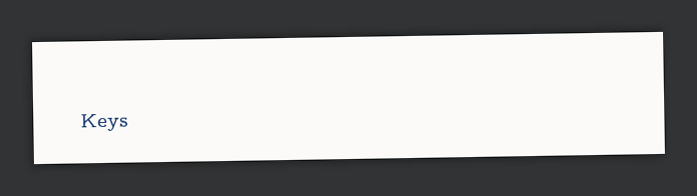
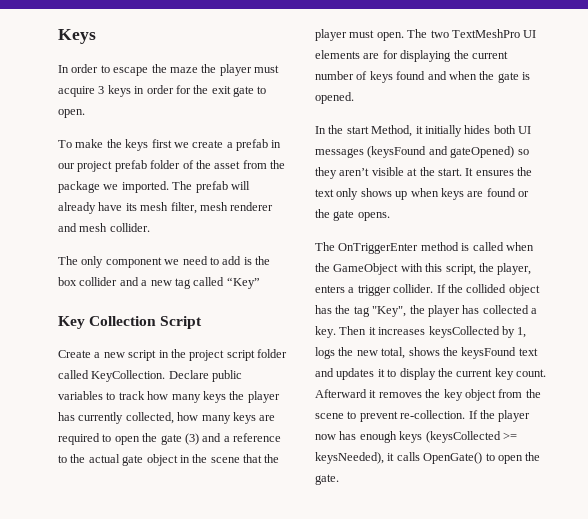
(129, 122) none -> [58,64,279,76] [58,85,267,97] [58,109,85,118] [58,139,282,151] [58,160,285,172] [58,181,250,193] [58,202,274,214] [58,223,150,232] [58,256,270,268] [58,277,260,289] [58,316,203,329] [58,349,287,361] [58,370,243,382] [58,391,280,403] [58,412,276,424] [58,433,281,445] [58,454,280,466] [315,29,537,41] [315,50,508,62] [315,71,530,83] [315,92,354,104] [315,125,531,137] [315,146,529,158] [315,167,532,179] [315,188,529,200] [315,209,390,221] [315,242,534,254] [315,263,532,275] [315,284,540,296] [315,305,537,317] [315,326,527,338] [315,347,538,359] [315,368,546,380] [315,389,541,401] [315,410,531,422] [315,431,517,443] [315,452,541,464] [315,474,339,485] // In order to escape the maze the player must acquire 3 keys in order for the exit gate to open. // To make the keys first we create a prefab in our project prefab folder of the asset from the package we imported. The prefab will already have its mesh filter, mesh renderer and mesh collider. // The only component we need to add is the box collider and a new tag called “Key” // Key Collection Script // Create a new script in the project script folder called KeyCollection. Declare public variables to track how many keys the player has currently collected, how many keys are required to open the gate (3) and a reference to the actual gate object in the scene that the player must open. The two TextMeshPro UI elements are for displaying the current number of keys found and when the gate is opened. // In the start Method, it initially hides both UI messages (keysFound and gateOpened) so they aren’t visible at the start. It ensures the text only shows up when keys are found or the gate opens. // The OnTriggerEnter method is called when the GameObject with this script, the player, enters a trigger collider. If the collided object has the tag "Key", the player has collected a key. Then it increases keysCollected by 1, logs the new total, shows the keysFound text and updates it to display the current key count. Afterward it removes the key object from the scene to prevent re-collection. If the player now has enough keys (keysCollected >= keysNeeded), it calls OpenGate() to open the gate.

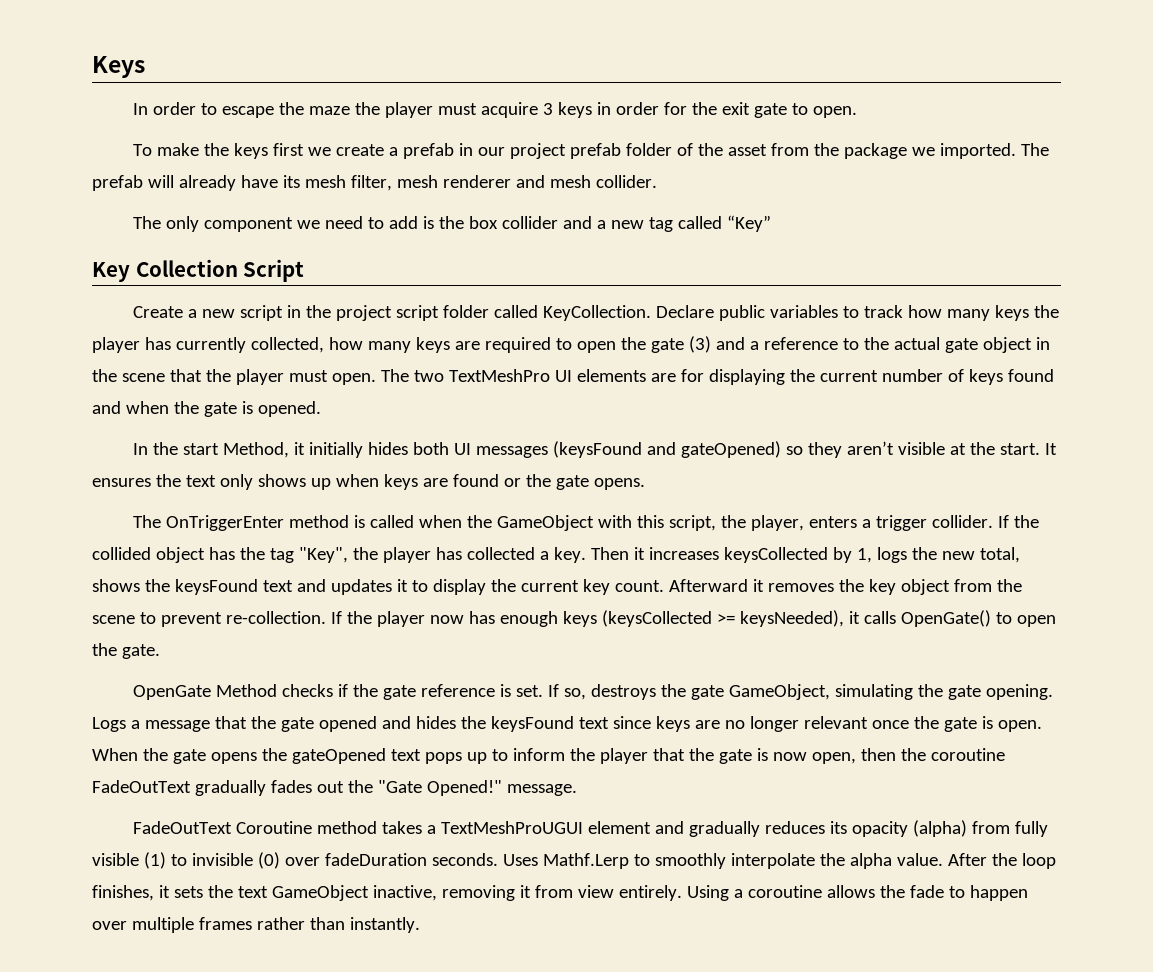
(339, 479) none -> [133,684,1053,700] [92,716,1042,732] [92,748,1005,764] [92,780,577,796] [133,820,1048,837] [92,852,1056,869] [92,885,1028,901] [92,917,420,933] // OpenGate Method checks if the gate reference is set. If so, destroys the gate GameObject, simulating the gate opening. Logs a message that the gate opened and hides the keysFound text since keys are no longer relevant once the gate is open. When the gate opens the gateOpened text pops up to inform the player that the gate is now open, then the coroutine FadeOutText gradually fades out the "Gate Opened!" message. // FadeOutText Coroutine method takes a TextMeshProUGUI element and gradually reduces its opacity (alpha) from fully visible (1) to invisible (0) over fadeDuration seconds. Uses Mathf.Lerp to smoothly interpolate the alpha value. After the loop finishes, it sets the text GameObject inactive, removing it from view entirely. Using a coroutine allows the fade to happen over multiple frames rather than instantly.

